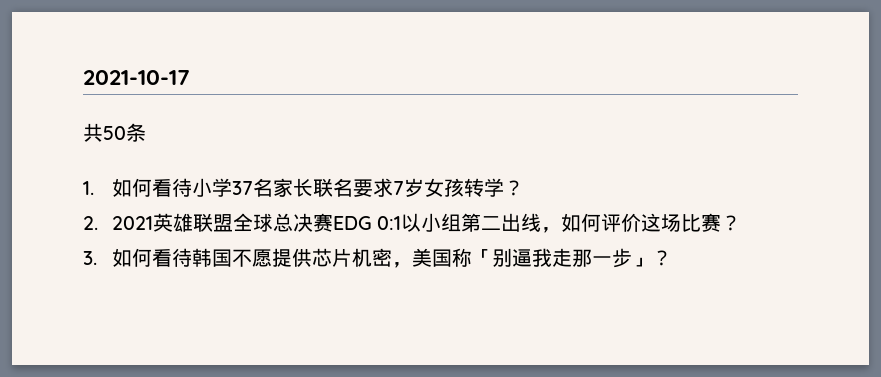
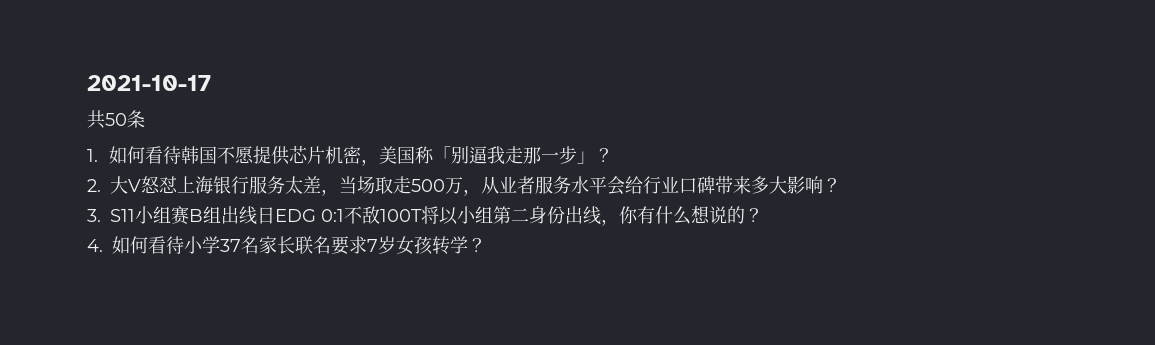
[191,178,524,197] [83,213,741,233] [83,248,192,267] 小学37名家长联名要求7岁女孩转学？ // 2. 2021英雄联盟全球总决赛EDG 0:1以小组第二出线，如何评价这场比赛？ // 3.如何看待 -> (181, 155) none
(672, 258) none -> [87,176,841,196] [87,205,763,226] [87,236,486,255] // 2.大V怒怼上海银行服务太差，当场取走500万，从业者服务水平会给行业口碑带来多大影响？ // 3. S11小组赛B组出线日EDG 0:1不敌100T将以小组第二身份出线，你有什么想说的？ // 4.如何看待小学37名家长联名要求7岁女孩转学？

